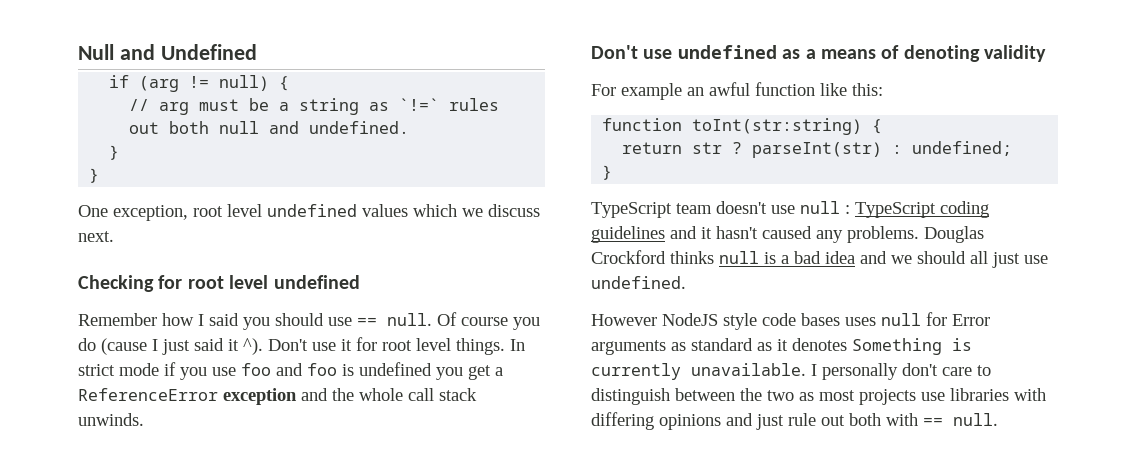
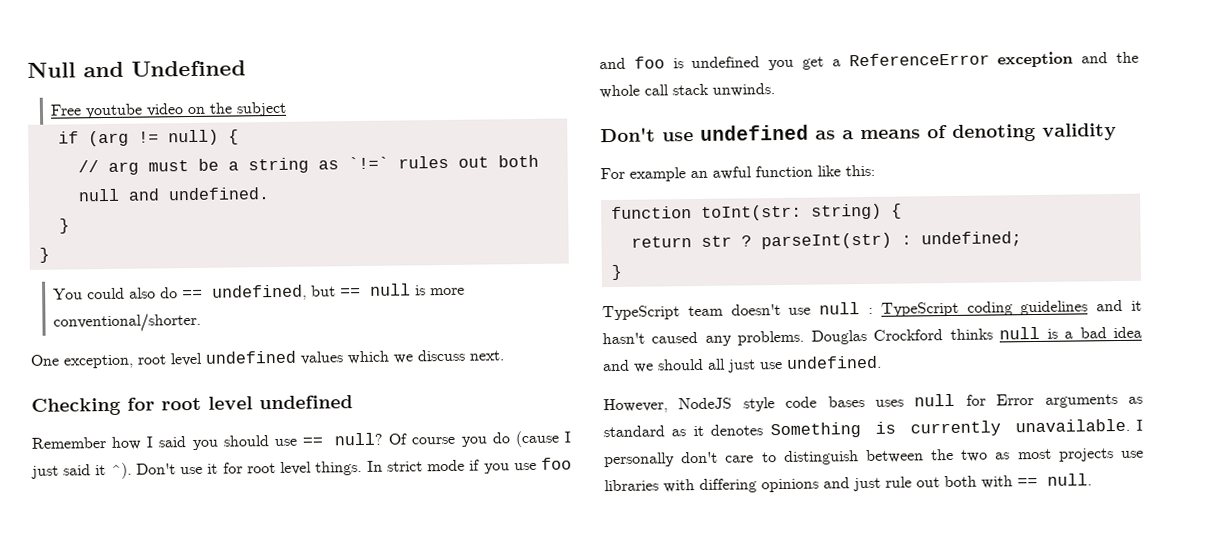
(257, 52) none -> [50,101,288,119] // Free youtube video on the subject
(100, 175) none -> [53,283,466,301] [53,312,202,333] // You could also do == undefined, but == null is more conventional/shorter.
[387,313,432,326] null. -> [334,432,384,446] null?
[692,118,863,135] toInt(str:string) -> [700,203,882,221] toInt(str: string)
[591,314,657,326] However -> [603,398,668,414] However,

